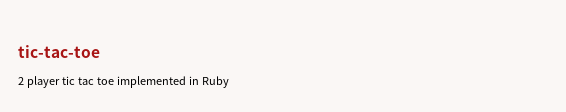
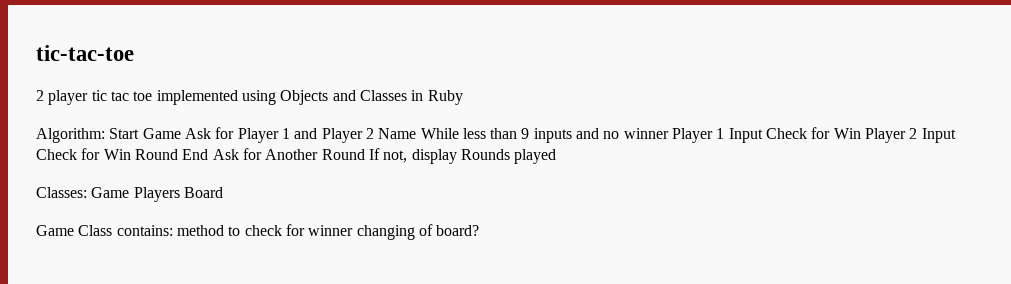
[188,76,229,88] in Ruby -> [241,90,463,105] [36,127,956,143] [36,148,557,164] [36,187,223,202] [36,224,480,240] using Objects and Classes in Ruby // Algorithm: Start Game Ask for Player 1 and Player 2 Name While less than 9 inputs and no winner Player 1 Input Check for Win Player 2 Input Check for Win Round End Ask for Another Round If not, display Rounds played // Classes: Game Players Board // Game Class contains: method to check for winner changing of board?

